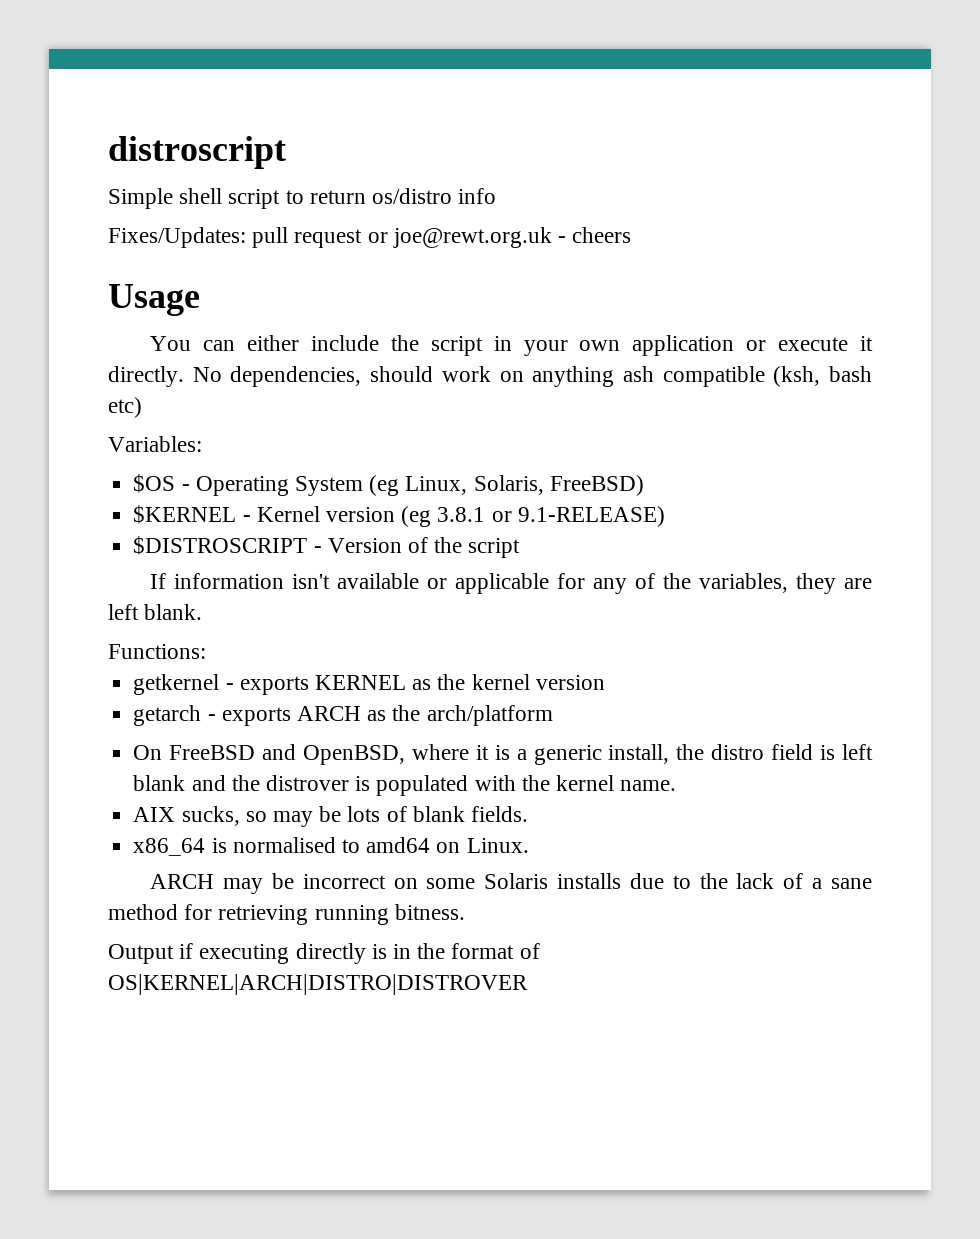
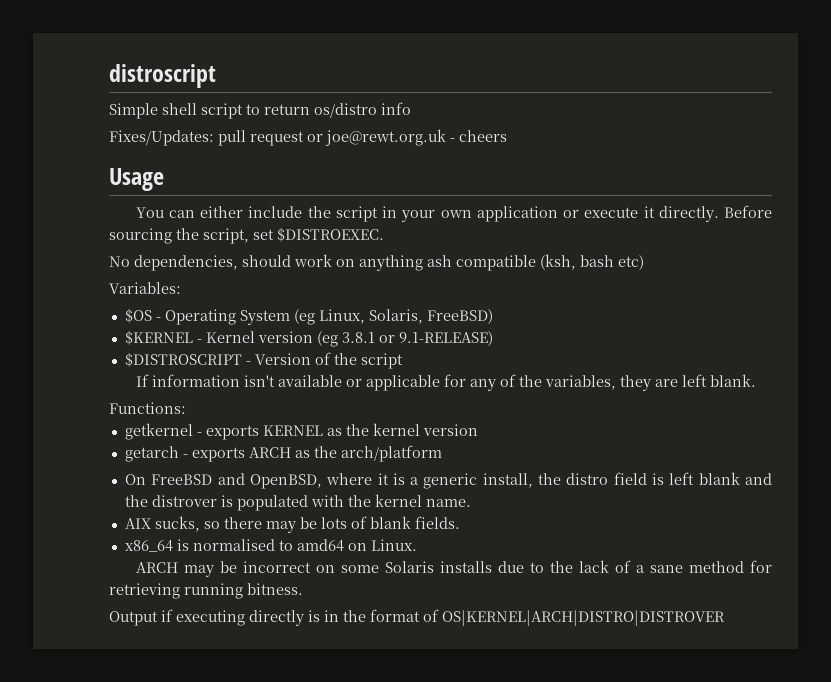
(184, 376) none -> [723,205,772,218] [109,228,384,244] Before sourcing the script, set $DISTROEXEC. //
(267, 816) none -> [223,517,262,529] there

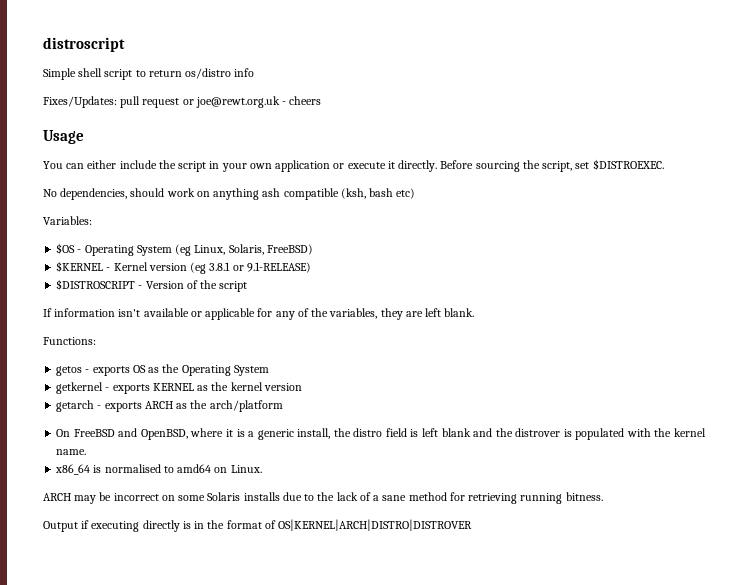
(186, 408) none -> [56,364,269,376] // getos - exports OS as the Operating System
[124,516,460,533] // AIX sucks, so there may be lots of blank fields. -> (87, 452) none

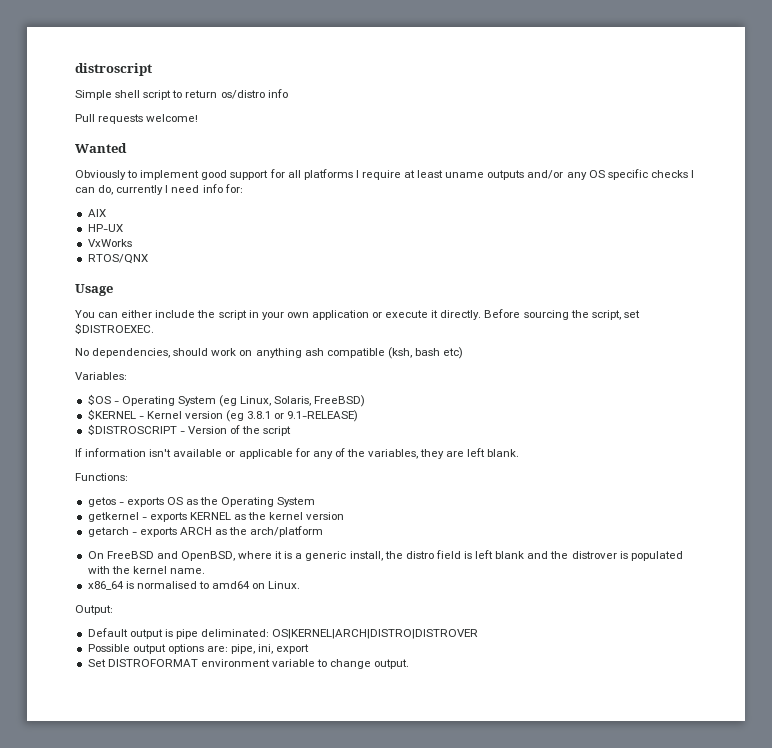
[43,96,322,108] Fixes/Updates: pull request or joe@rewt.org.uk - cheers -> [75,114,199,124] [75,143,127,153] [75,169,694,180] [75,184,243,195] [87,209,106,217] [87,224,123,232] [87,239,132,247] [87,254,148,264] Pull requests welcome! // Wanted // Obviously to implement good support for all platforms I require at least uname outputs and/or any OS specific checks I can do, currently I need info for: // AIX // HP-UX // VxWorks // RTOS/QNX
[43,492,603,504] [43,519,473,532] ARCH may be incorrect on some Solaris installs due to the lack of a sane method for retrieving running bitness. // Output if executing directly is in the format of OS|KERNEL|ARCH|DISTRO|DISTROVER -> [75,605,113,615] [87,628,479,639] [87,644,310,654] [87,659,410,669] Output: // Default output is pipe deliminated: OS|KERNEL|ARCH|DISTRO|DISTROVER // Possible output options are: pipe, ini, export // Set DISTROFORMAT environment variable to change output.

